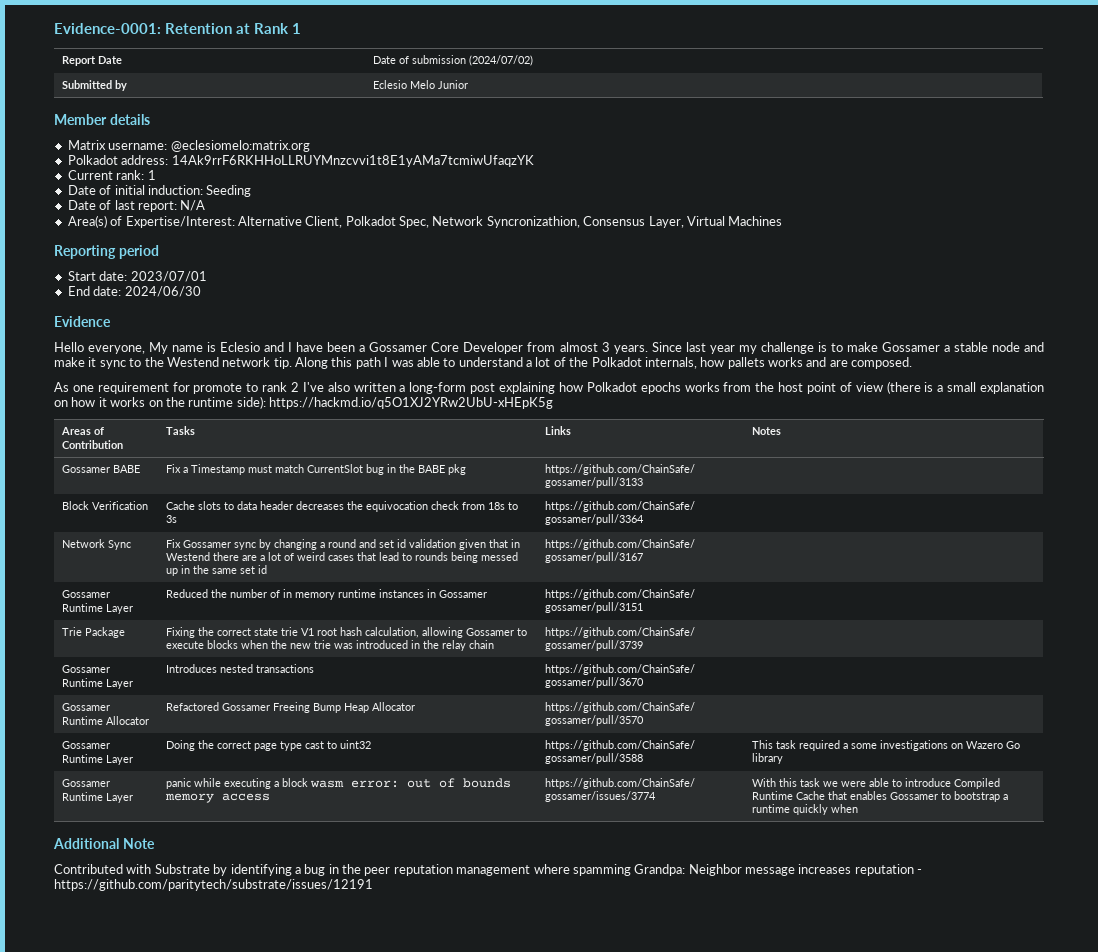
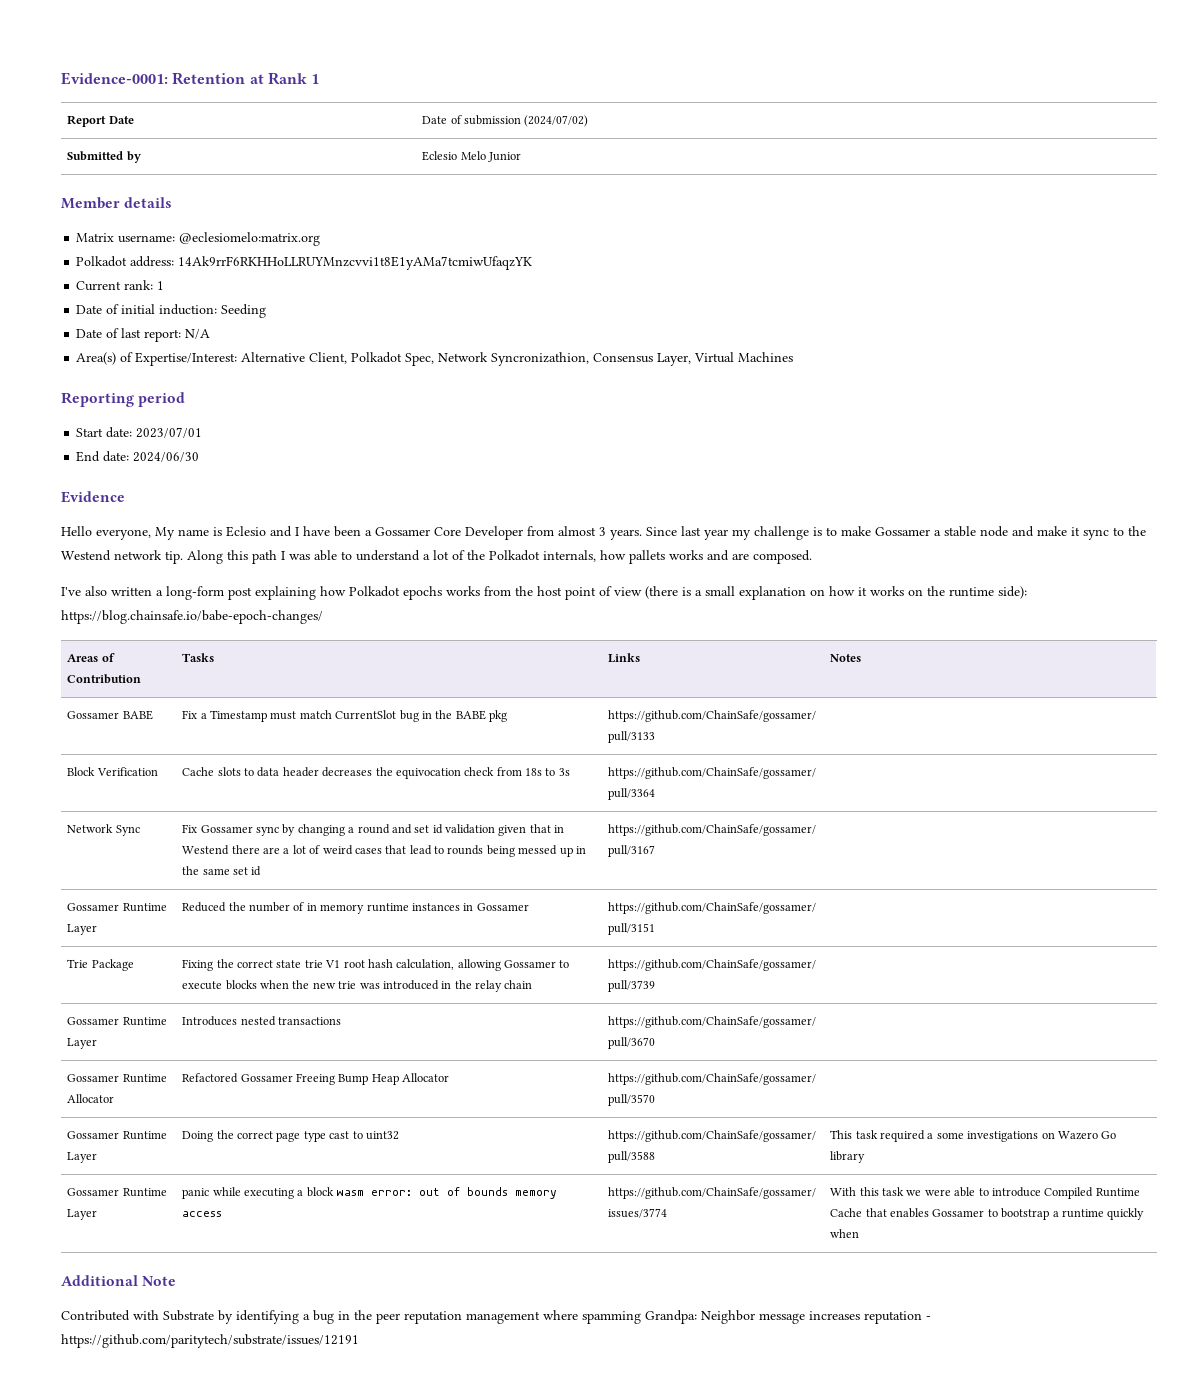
[54,382,300,394] As one requirement for promote to rank 2 -> (812, 557) none
[269,397,553,409] https://hackmd.io/q5O1XJ2YRw2UbU-xHEpK5g -> [61,610,323,624] https://blog.chainsafe.io/babe-epoch-changes/

